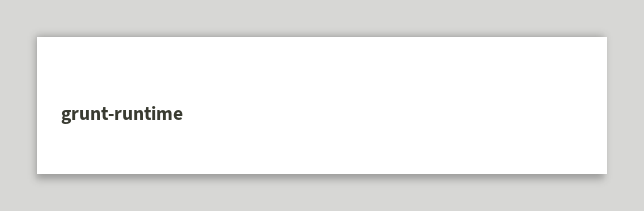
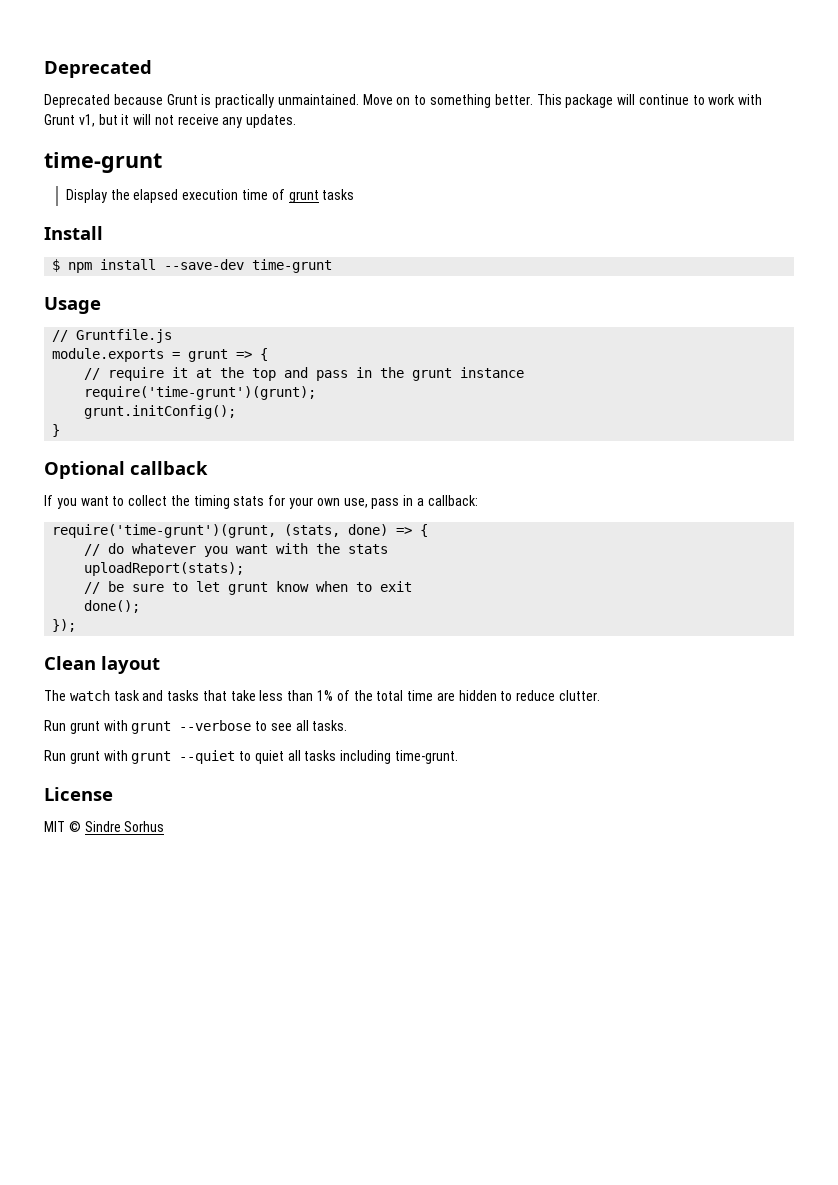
[61,106,183,124] grunt-runtime -> [44,60,152,78] [44,94,763,108] [44,114,297,128] [44,152,162,173] [65,189,355,203] [44,226,103,240] [52,259,333,273] [44,297,101,314] [52,329,173,343] [52,348,269,362] [84,367,525,381] [84,386,317,400] [84,405,237,419] [52,424,61,437] [44,461,208,479] [44,495,478,509] [52,524,429,538] [84,543,389,557] [84,562,245,576] [84,581,413,595] [84,600,141,613] [52,619,77,632] [44,656,160,674] [44,690,601,701] [44,720,348,734] [44,750,459,764] [44,787,113,801] [44,821,165,832] Deprecated // Deprecated because Grunt is practically unmaintained. Move on to something better. This package will continue to work with Grunt v1, but it will not receive any updates. // time-grunt // Display the elapsed execution time of grunt tasks // Install // $ npm install --save-dev time-grunt // Usage // // Gruntfile.js // module.exports = grunt => { // // require it at the top and pass in the grunt instance // require('time-grunt')(grunt); // grunt.initConfig(); // } // Optional callback // If you want to collect the timing stats for your own use, pass in a callback: // require('time-grunt')(grunt, (stats, done) => { // // do whatever you want with the stats // uploadReport(stats); // // be sure to let grunt know when to exit // done(); // }); // Clean layout // The watch task and tasks that take less than 1% of the total time are hidden to reduce clutter. // Run grunt with grunt --verbose to see all tasks. // Run grunt with grunt --quiet to quiet all tasks including time-grunt. // License // MIT © Sindre Sorhus

